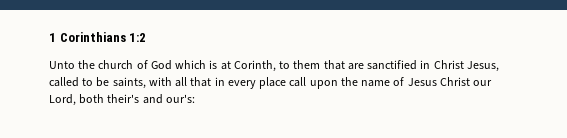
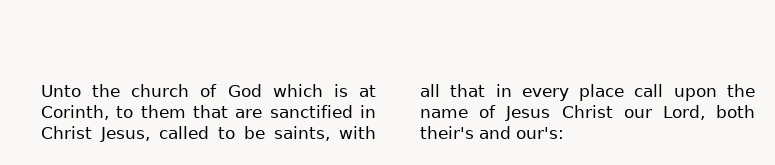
[49,32,147,42] 1 Corinthians 1:2 // -> (41, 91) none

